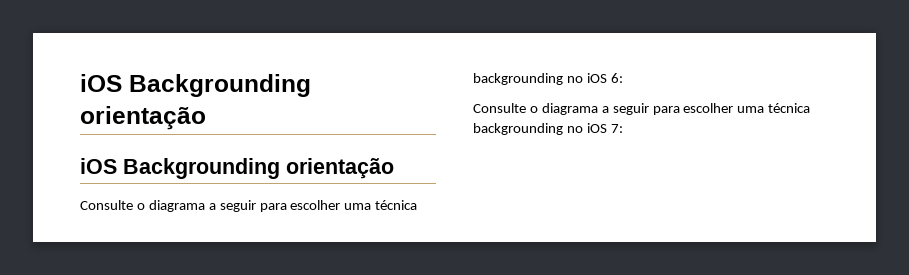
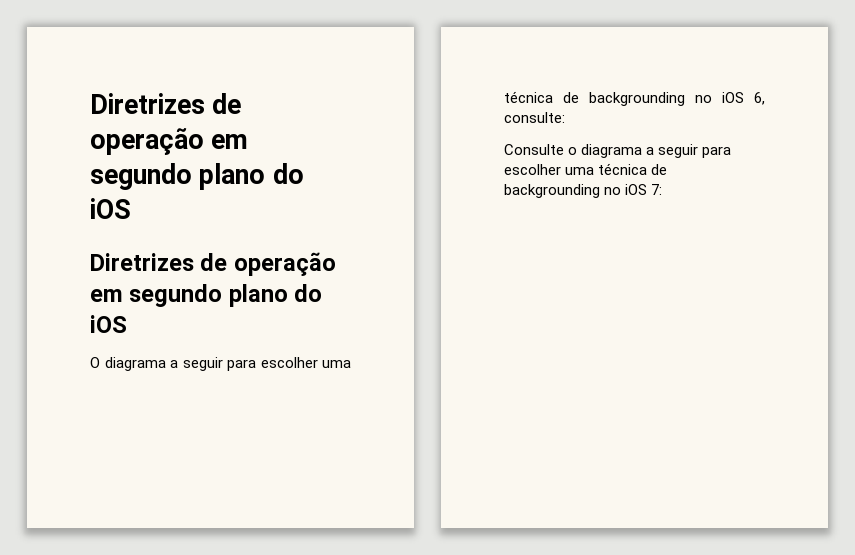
[80,74,311,97] [80,106,206,130] [80,158,394,179] [80,200,418,212] [473,73,623,85] [473,103,811,115] iOS Backgrounding orientação // iOS Backgrounding orientação // Consulte o diagrama a seguir para escolher uma técnica backgrounding no iOS 6: // Consulte o diagrama a seguir para escolher uma técnica -> [90,93,242,114] [90,128,249,155] [90,163,304,190] [90,198,131,219] [90,252,336,276] [90,284,323,307] [90,315,127,333] [90,357,351,371] [504,91,765,106] [504,112,565,123] [504,144,732,158] [504,163,668,175] Diretrizes de operação em segundo plano do iOS // Diretrizes de operação em segundo plano do iOS // O diagrama a seguir para escolher uma técnica de backgrounding no iOS 6, consulte: // Consulte o diagrama a seguir para escolher uma técnica de

